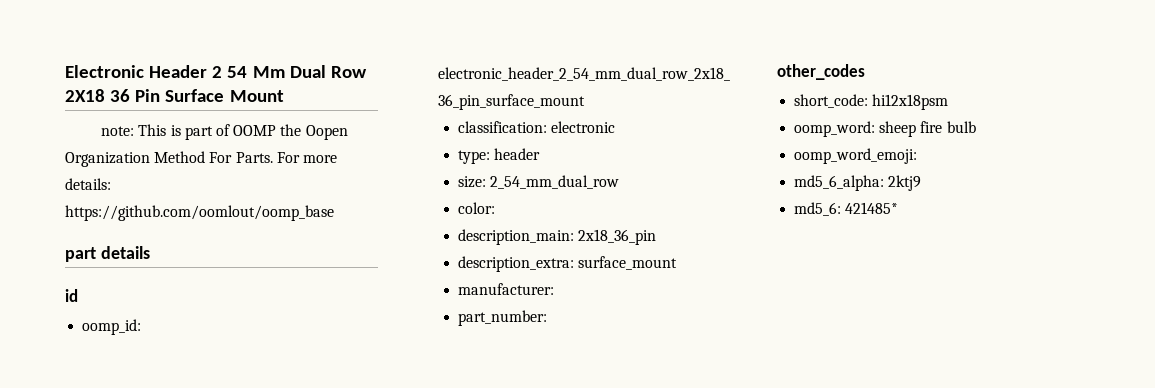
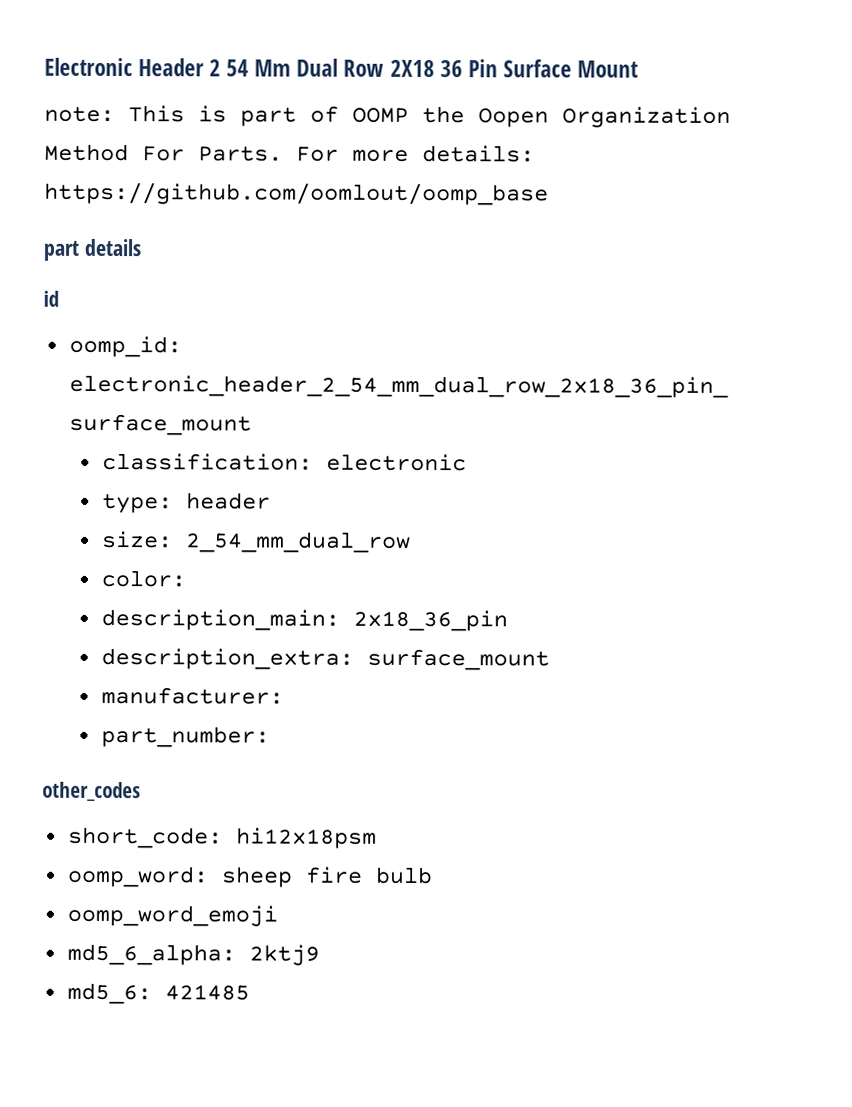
[794,148,918,164] oomp_word_emoji: -> [66,904,278,927] oomp_word_emoji
[845,202,899,214] 421485* -> [164,984,250,1001] 421485

